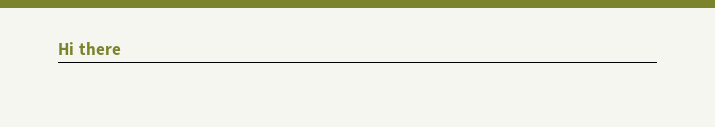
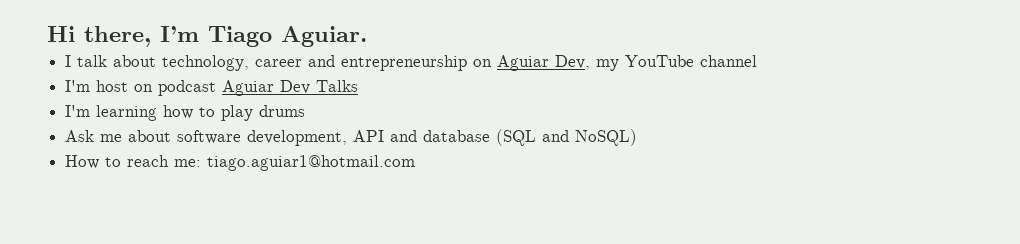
[78,42,121,55] there -> [84,26,367,47] [65,55,758,71] [65,80,359,96] [65,105,306,121] [65,129,638,146] [65,155,416,171] there, I’m Tiago Aguiar. // I talk about technology, career and entrepreneurship on Aguiar Dev, my YouTube channel // I'm host on podcast Aguiar Dev Talks // I'm learning how to play drums // Ask me about software development, API and database (SQL and NoSQL) // How to reach me: tiago.aguiar1@hotmail.com

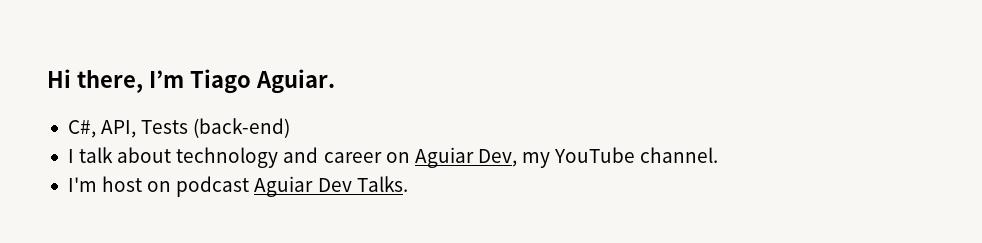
(367, 36) none -> [67,118,291,138] // C#, API, Tests (back-end)
[162,55,468,71] technology, career and entrepreneurship -> [176,147,382,168] technology and career
[700,55,758,67] channel -> [640,147,719,163] channel.
[316,80,359,92] [65,105,306,121] [65,129,638,146] [65,155,416,171] Talks // I'm learning how to play drums // Ask me about software development, API and database (SQL and NoSQL) // How to reach me: tiago.aguiar1@hotmail.com -> [356,176,408,192] Talks.

